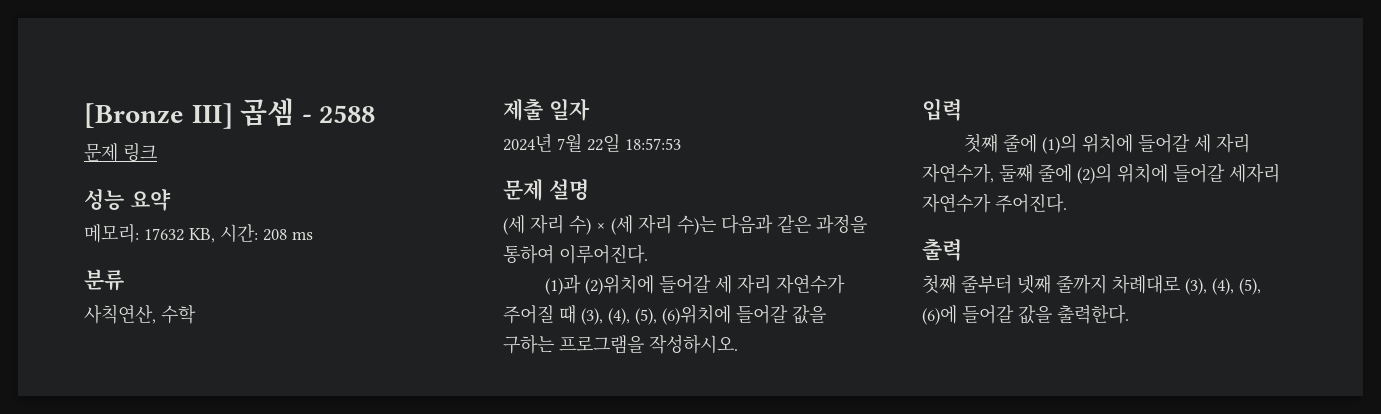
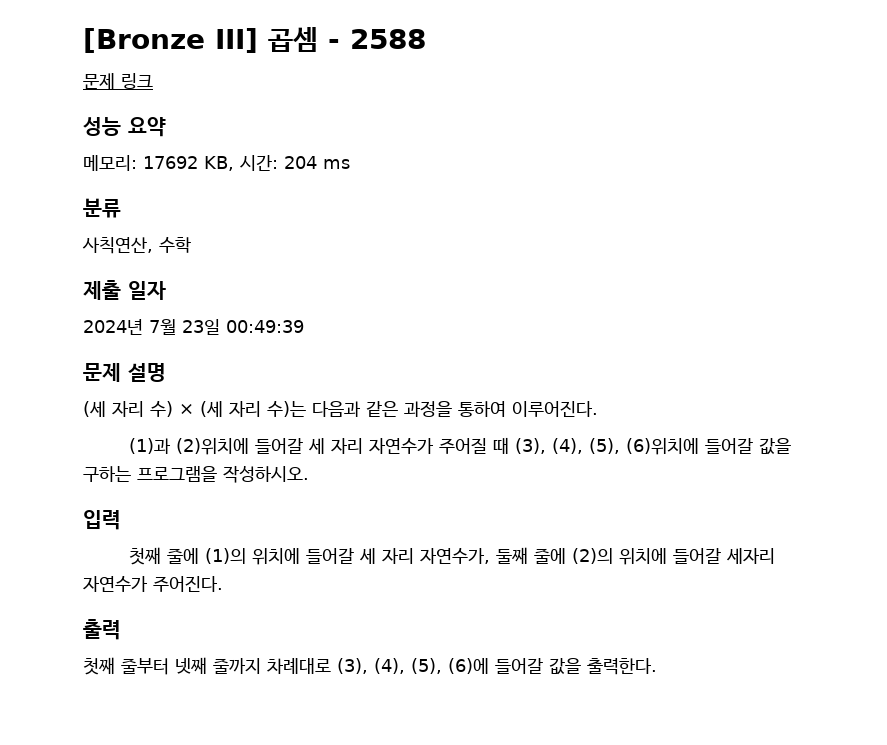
[144,228,184,241] 17632 -> [143,156,198,169] 17692
[263,229,287,241] 208 -> [284,156,317,169] 204
[587,134,681,152] 22일 18:57:53 -> [182,319,304,335] 23일 00:49:39

